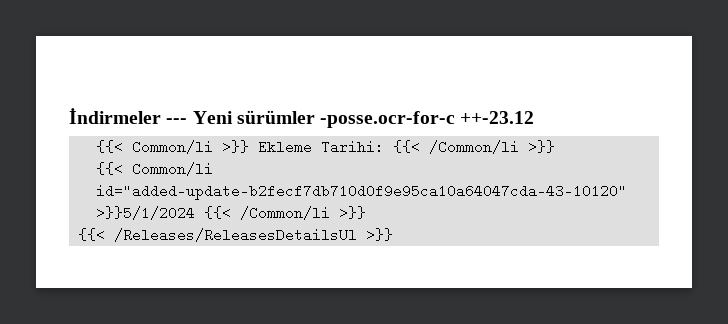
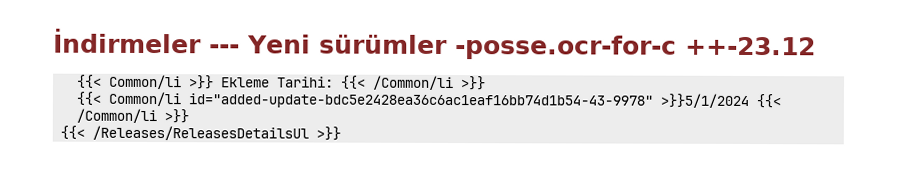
[96,184,627,200] id="added-update-b2fecf7db710d0f9e95ca10a64047cda-43-10120" -> [188,93,654,109] id="added-update-bdc5e2428ea36c6ac1eaf16bb74d1b54-43-9978"

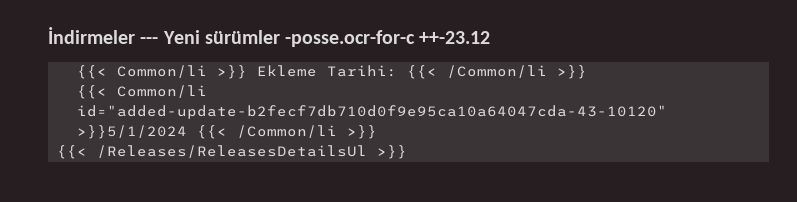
[188,93,654,109] id="added-update-bdc5e2428ea36c6ac1eaf16bb74d1b54-43-9978" -> [76,105,667,119] id="added-update-b2fecf7db710d0f9e95ca10a64047cda-43-10120"

